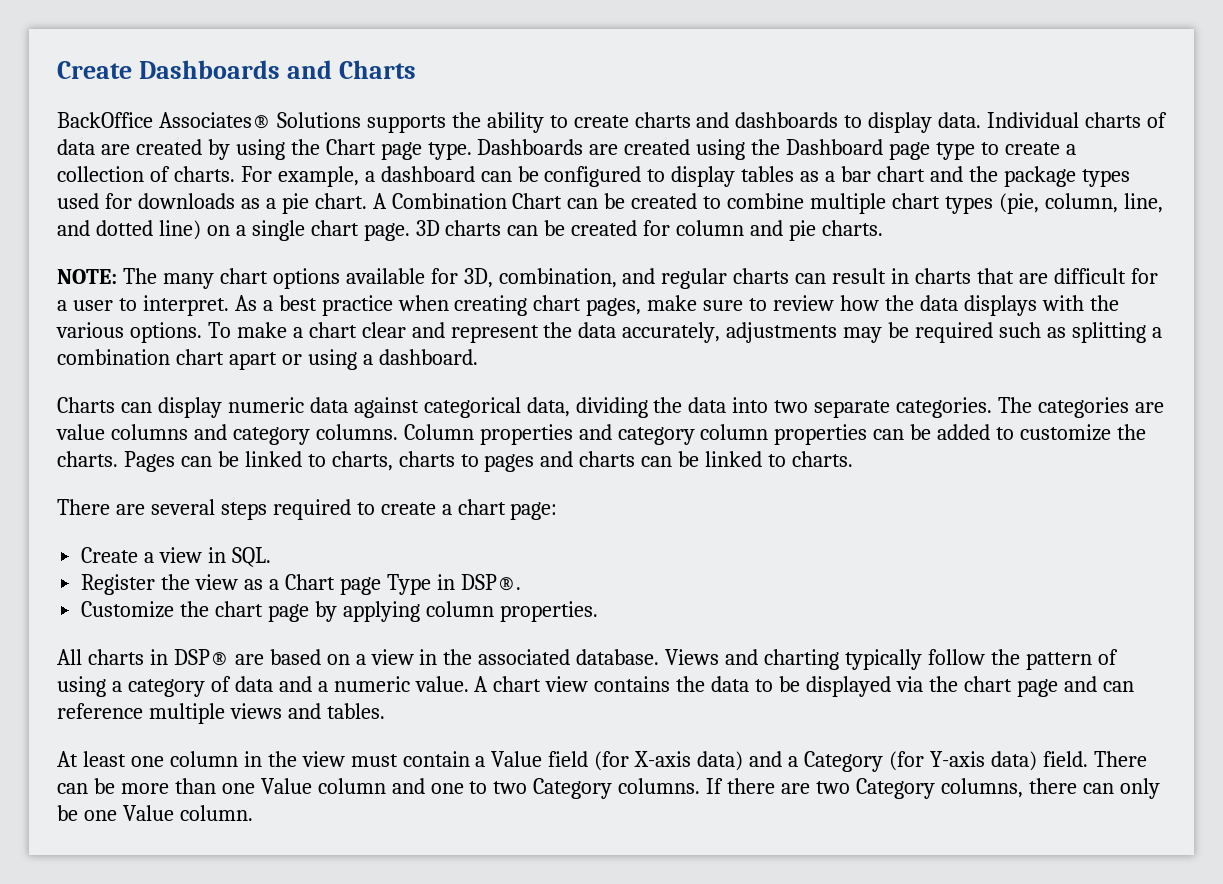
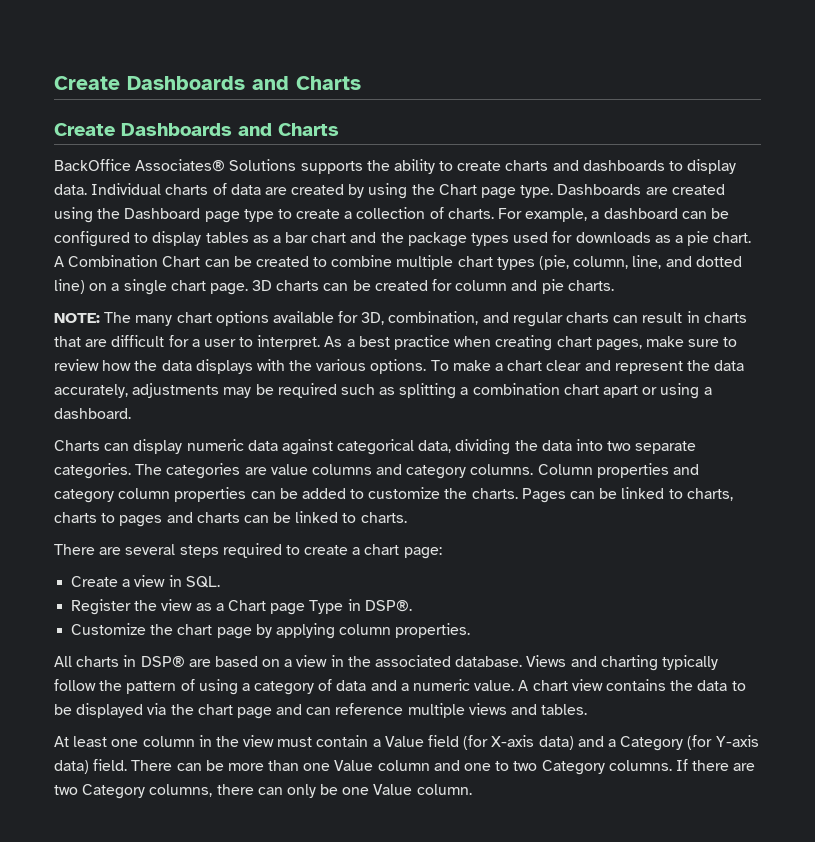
[57,60,416,79] Create Dashboards and Charts -> [54,76,361,90] [54,123,339,136] Create Dashboards and Charts // Create Dashboards and Charts

